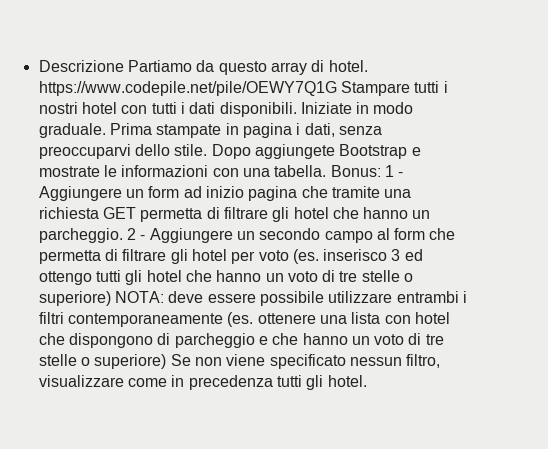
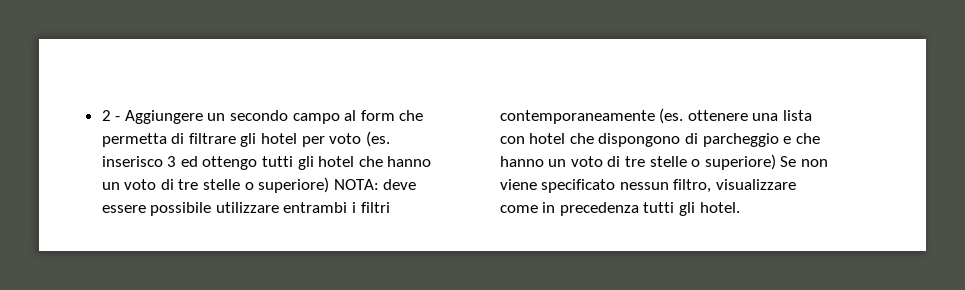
[38,60,368,75] [38,81,448,96] [38,102,414,117] [38,123,382,138] [38,144,421,159] [38,165,404,177] [38,186,412,201] [38,207,431,222] [38,228,123,243] Descrizione Partiamo da questo array di hotel. https://www.codepile.net/pile/OEWY7Q1G Stampare tutti i nostri hotel con tutti i dati disponibili. Iniziate in modo graduale. Prima stampate in pagina i dati, senza preoccuparvi dello stile. Dopo aggiungete Bootstrap e mostrate le informazioni con una tabella. Bonus: 1 - Aggiungere un form ad inizio pagina che tramite una richiesta GET permetta di filtrare gli hotel che hanno un parcheggio. -> (101, 115) none

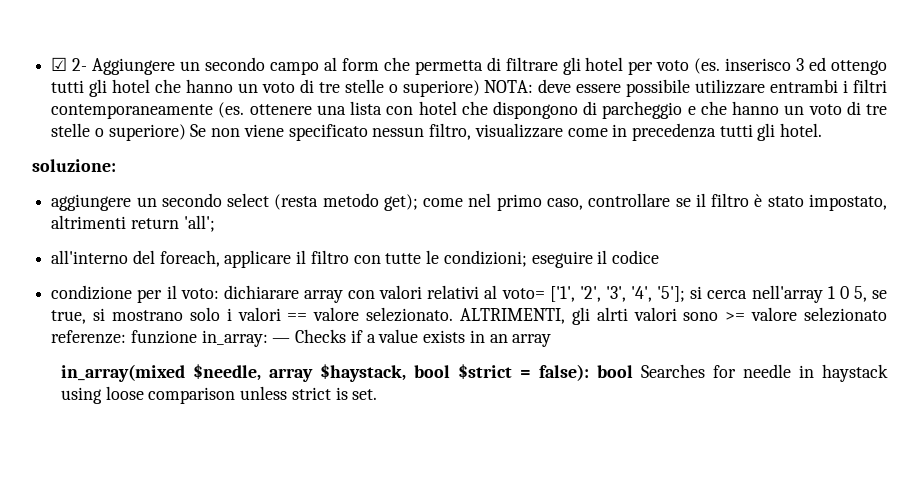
[101,110,121,121] 2 - -> [51,57,88,71] ☑ 2-
(740, 207) none -> [32,159,116,172] [51,193,887,211] [51,215,215,232] [51,250,659,268] [51,285,887,303] [51,307,887,325] [51,329,552,347] [60,364,889,382] [60,386,378,404] // soluzione: // aggiungere un secondo select (resta metodo get); come nel primo caso, controllare se il filtro è stato impostato, altrimenti return 'all'; // all'interno del foreach, applicare il filtro con tutte le condizioni; eseguire il codice // condizione per il voto: dichiarare array con valori relativi al voto= ['1', '2', '3', '4', '5']; si cerca nell'array 1 0 5, se true, si mostrano solo i valori == valore selezionato. ALTRIMENTI, gli alrti valori sono >= valore selezionato referenze: funzione in_array: — Checks if a value exists in an array // in_array(mixed $needle, array $haystack, bool $strict = false): bool Searches for needle in haystack using loose comparison unless strict is set.

